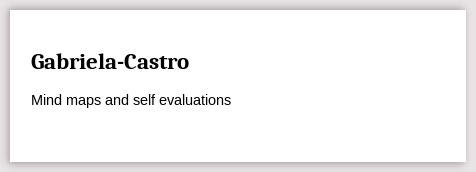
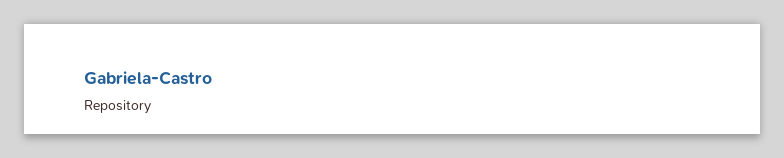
[31,94,231,108] Mind maps and self evaluations -> [84,100,151,114] Repository

